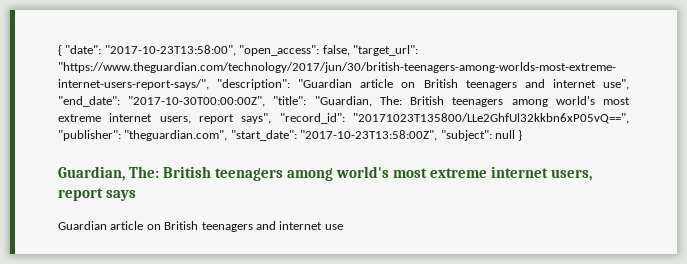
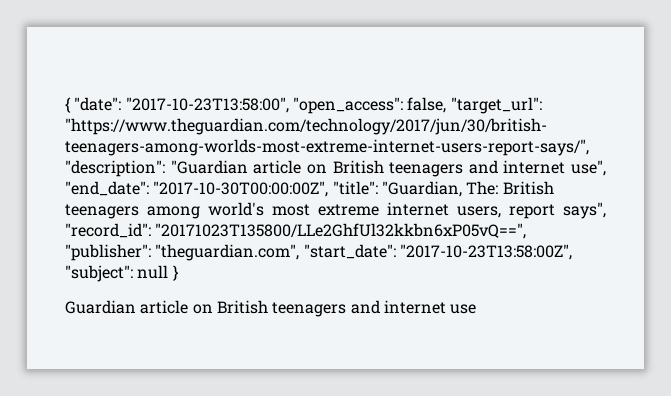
[58,166,593,181] [58,188,137,201] // Guardian, The: British teenagers among world's most extreme internet users, report says -> (178, 273) none

